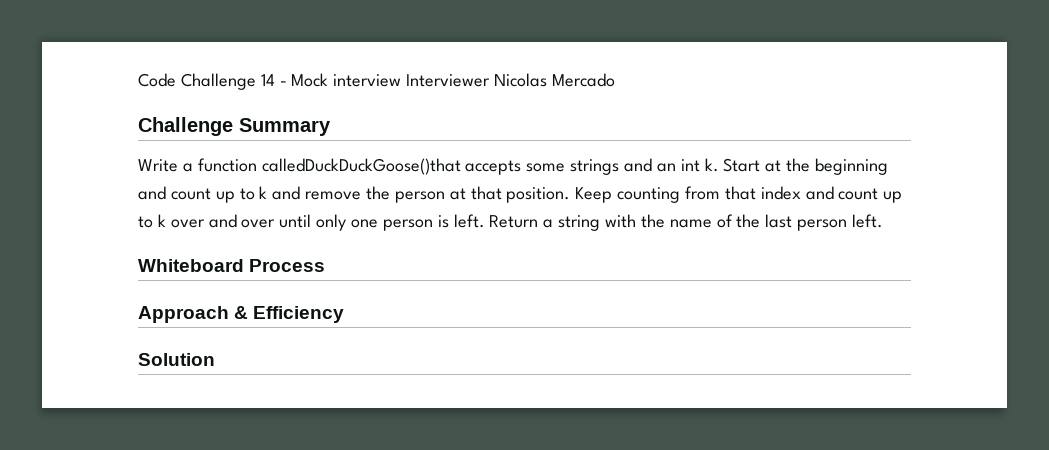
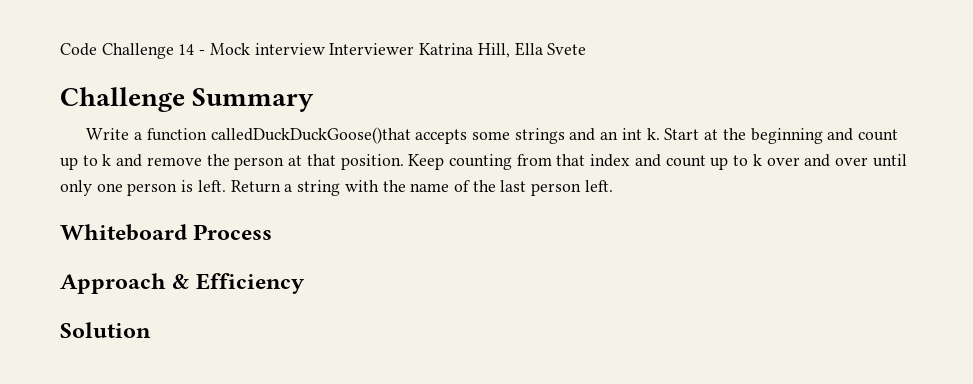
[494,73,615,87] Nicolas Mercado -> [419,42,587,58] Katrina Hill, Ella Svete

